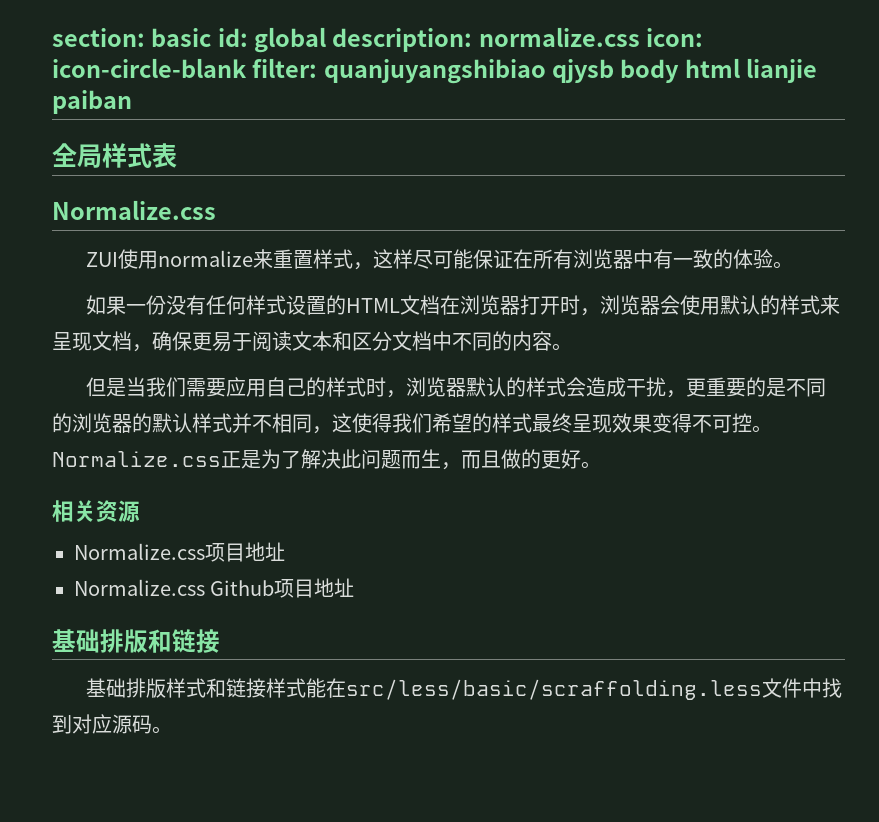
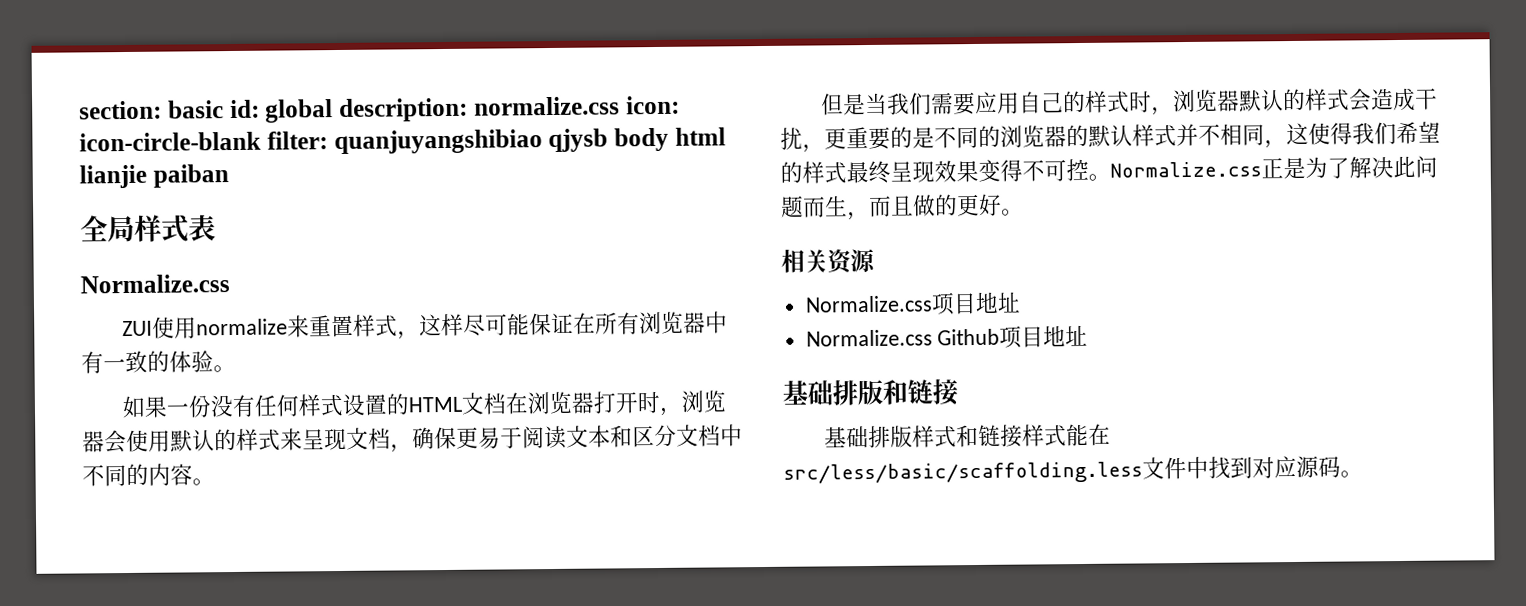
[346,679,763,700] src/less/basic/scraffolding.less -> [783,461,1143,485] src/less/basic/scaffolding.less

